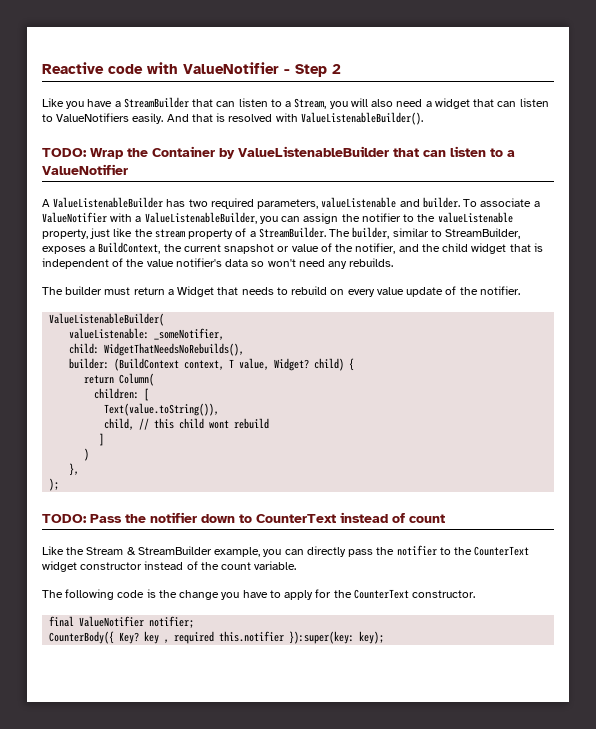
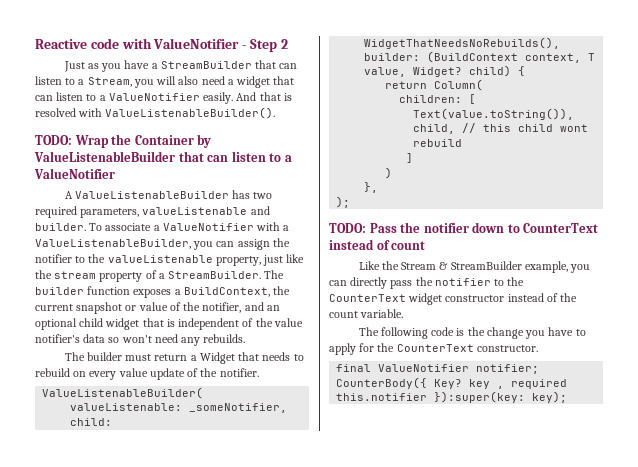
[42,98,64,107] Like -> [63,61,99,72] Just as
[56,113,130,122] ValueNotifiers -> [99,93,200,101] a ValueNotifier
[352,227,521,239] builder, similar to StreamBuilder, -> [35,286,131,295] builder function
[421,244,440,252] the -> [266,305,280,311] [35,318,77,330] an optional

